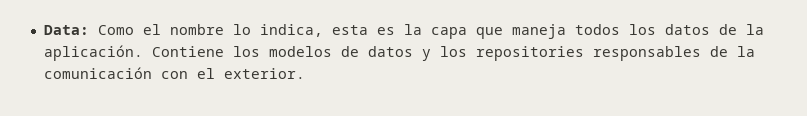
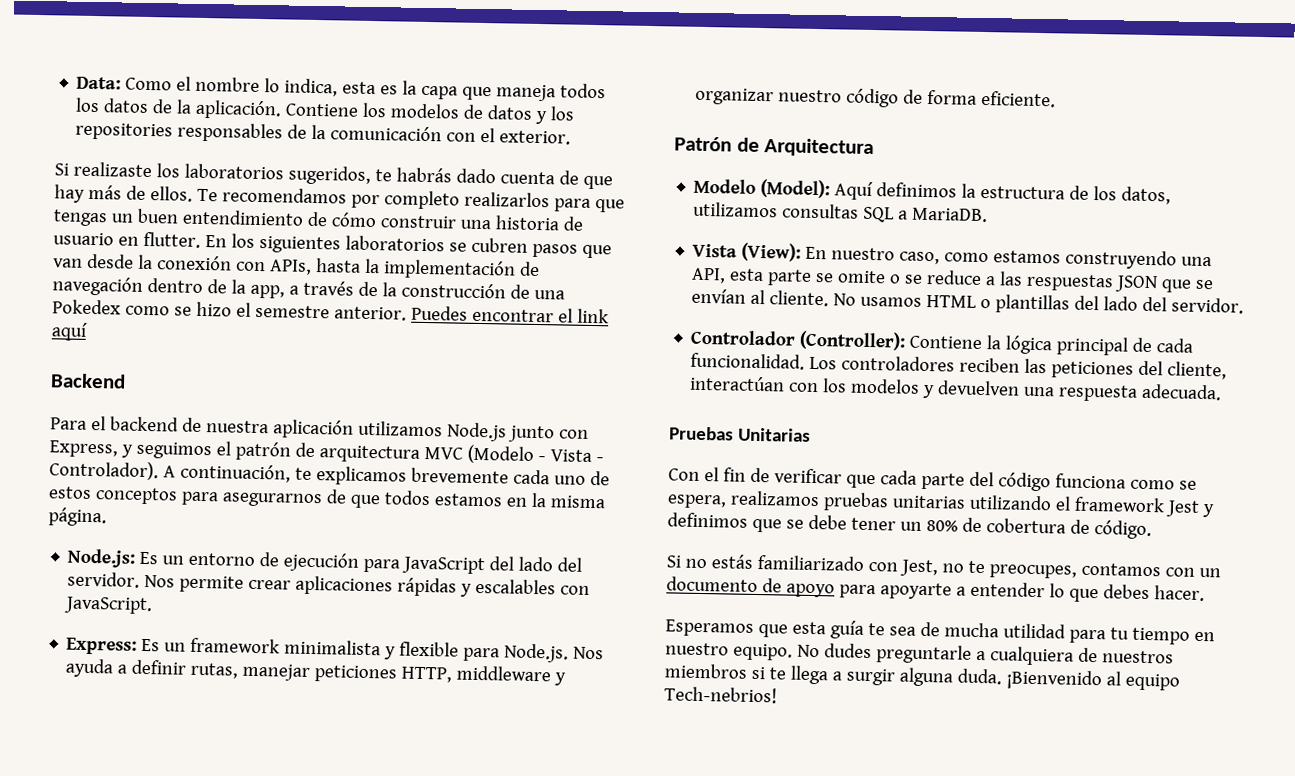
(305, 73) none -> [54,161,613,190] [54,184,625,213] [53,208,584,231] [53,231,612,259] [53,253,540,280] [52,276,565,300] [52,299,609,324] [51,322,88,341] [50,373,126,389] [50,415,589,443] [49,440,604,464] [49,460,610,486] [48,486,606,509] [48,507,107,527] [67,548,583,575] [67,571,591,597] [64,596,154,615] [66,637,605,663] [65,658,567,686] [695,87,1057,108] [674,136,875,158] [693,178,1172,205] [693,201,989,223] [692,242,1213,270] [691,267,1215,293] [691,288,1245,314] [690,329,1194,356] [690,352,1228,380] [689,375,1223,402] [669,426,812,442] [668,467,1197,492] [667,490,1215,518] [667,512,1152,540] [666,554,1221,579] [666,576,1205,603] [665,619,1215,645] [665,642,1174,666] [664,663,1180,691] [664,686,777,704] // Si realizaste los laboratorios sugeridos, te habrás dado cuenta de que hay más de ellos. Te recomendamos por completo realizarlos para que tengas un buen entendimiento de cómo construir una historia de usuario en flutter. En los siguientes laboratorios se cubren pasos que van desde la conexión con APIs, hasta la implementación de navegación dentro de la app, a través de la construcción de una Pokedex como se hizo el semestre anterior. Puedes encontrar el link aquí // Backend // Para el backend de nuestra aplicación utilizamos Node.js junto con Express, y seguimos el patrón de arquitectura MVC (Modelo - Vista - Controlador). A continuación, te explicamos brevemente cada uno de estos conceptos para asegurarnos de que todos estamos en la misma página. // Node.js: Es un entorno de ejecución para JavaScript del lado del servidor. Nos permite crear aplicaciones rápidas y escalables con JavaScript. // Express: Es un framework minimalista y flexible para Node.js. Nos ayuda a definir rutas, manejar peticiones HTTP, middleware y organizar nuestro código de forma eficiente. // Patrón de Arquitectura // Modelo (Model): Aquí definimos la estructura de los datos, utilizamos consultas SQL a MariaDB. // Vista (View): En nuestro caso, como estamos construyendo una API, esta parte se omite o se reduce a las respuestas JSON que se envían al cliente. No usamos HTML o plantillas del lado del servidor. // Controlador (Controller): Contiene la lógica principal de cada funcionalidad. Los controladores reciben las peticiones del cliente, interactúan con los modelos y devuelven una respuesta adecuada. // Pruebas Unitarias // Con el fin de verificar que cada parte del código funciona como se espera, realizamos pruebas unitarias utilizando el framework Jest y definimos que se debe tener un 80% de cobertura de código. // Si no estás familiarizado con Jest, no te preocupes, contamos con un documento de apoyo para apoyarte a entender lo que debes hacer. // Esperamos que esta guía te sea de mucha utilidad para tu tiempo en nuestro equipo. No dudes preguntarle a cualquiera de nuestros miembros si te llega a surgir alguna duda. ¡Bienvenido al equipo Tech-nebrios!

